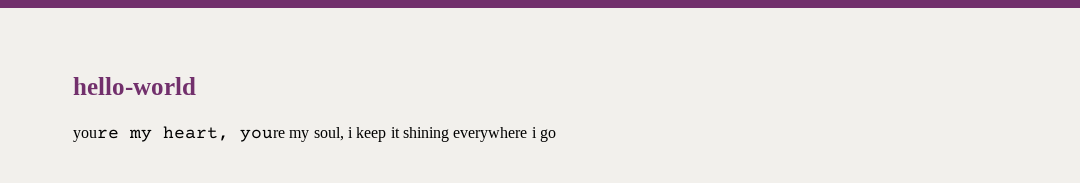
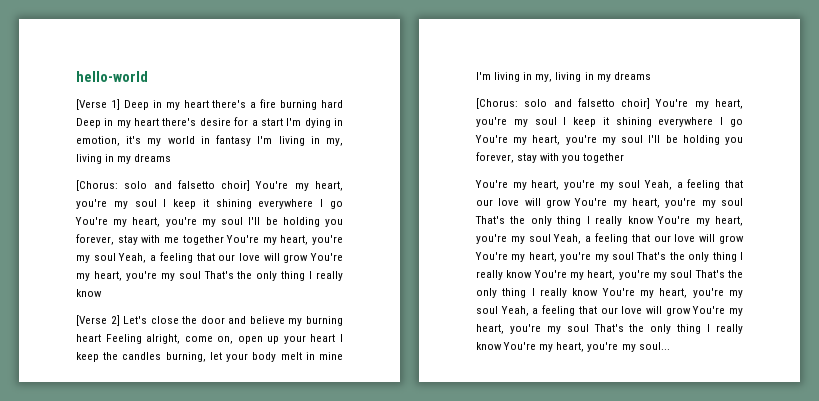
[73,126,556,142] youre my heart, youre my soul, i keep it shining everywhere i go -> [76,99,343,110] [76,117,344,128] [76,135,344,146] [76,154,172,164] [76,180,343,191] [76,199,343,209] [75,217,343,227] [76,234,343,245] [76,252,343,263] [76,271,343,281] [76,289,102,297] [76,315,343,326] [76,334,343,344] [76,352,344,362] [476,72,651,82] [476,98,743,109] [476,117,743,127] [475,135,743,145] [476,152,625,163] [475,179,743,190] [476,198,743,208] [475,216,743,226] [476,233,744,244] [475,252,743,262] [476,270,743,280] [476,288,743,298] [476,305,743,316] [476,324,743,334] [476,342,670,352] [Verse 1] Deep in my heart there's a fire burning hard Deep in my heart there's desire for a start I'm dying in emotion, it's my world in fantasy I'm living in my, living in my dreams // [Chorus: solo and falsetto choir] You're my heart, you're my soul I keep it shining everywhere I go You're my heart, you're my soul I'll be holding you forever, stay with me together You're my heart, you're my soul Yeah, a feeling that our love will grow You're my heart, you're my soul That's the only thing I really know // [Verse 2] Let's close the door and believe my burning heart Feeling alright, come on, open up your heart I keep the candles burning, let your body melt in mine I'm living in my, living in my dreams // [Chorus: solo and falsetto choir] You're my heart, you're my soul I keep it shining everywhere I go You're my heart, you're my soul I'll be holding you forever, stay with you together // You're my heart, you're my soul Yeah, a feeling that our love will grow You're my heart, you're my soul That's the only thing I really know You're my heart, you're my soul Yeah, a feeling that our love will grow You're my heart, you're my soul That's the only thing I really know You're my heart, you're my soul That's the only thing I really know You're my heart, you're my soul Yeah, a feeling that our love will grow You're my heart, you're my soul That's the only thing I really know You're my heart, you're my soul...

